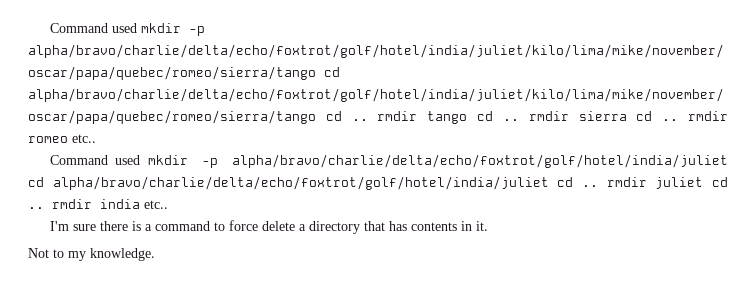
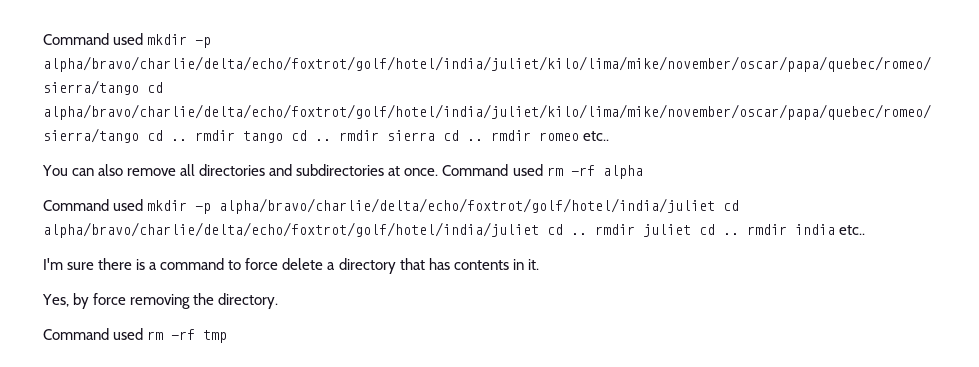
(96, 138) none -> [42,164,643,179] // You can also remove all directories and subdirectories at once. Command used rm -rf alpha
[28,248,155,261] Not to my knowledge. -> [42,293,279,309] [43,328,228,343] Yes, by force removing the directory. // Command used rm -rf tmp

